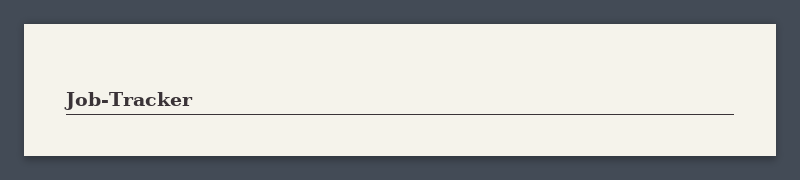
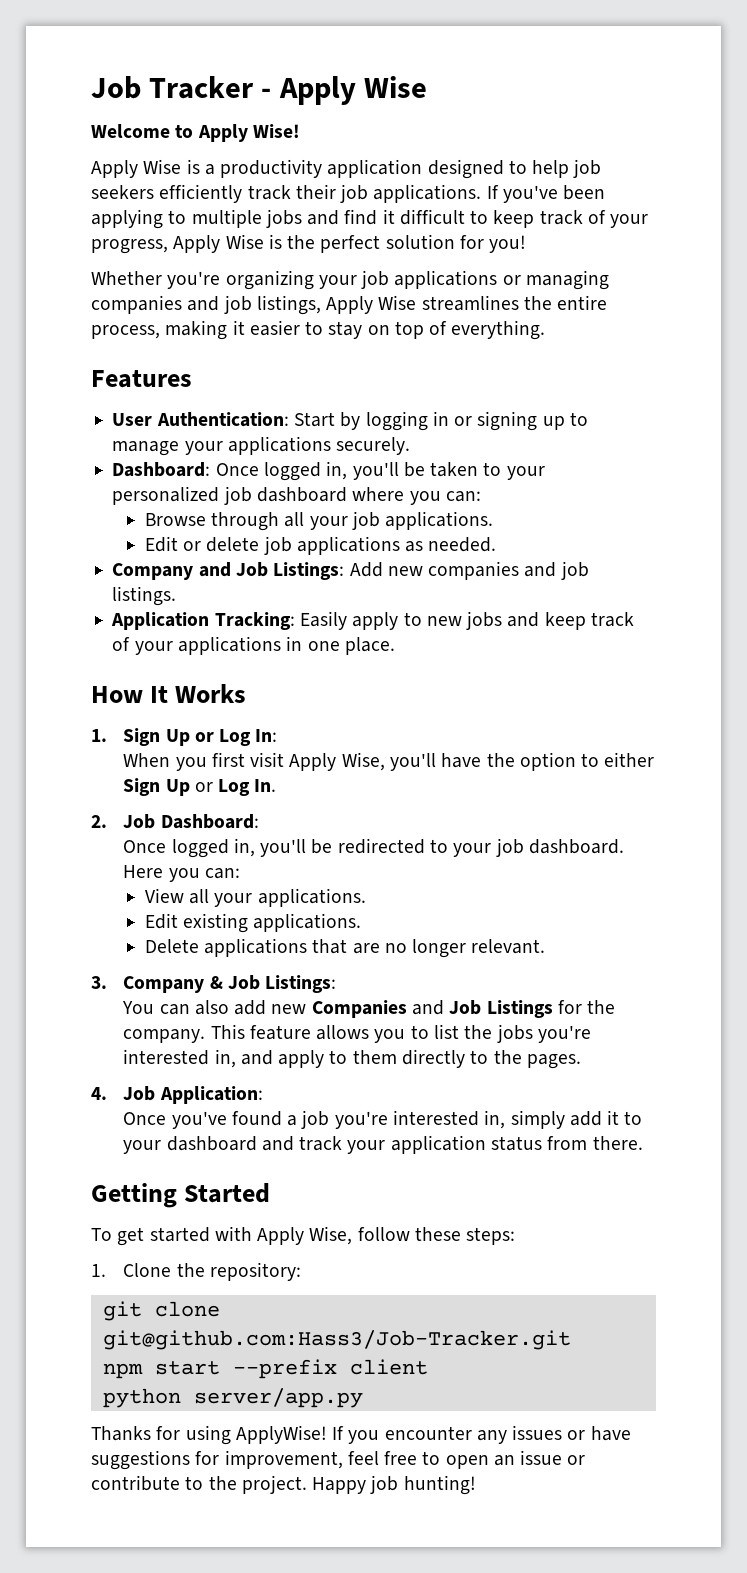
[64,92,193,110] Job-Tracker -> [91,76,427,105] [91,124,300,142] [91,159,602,179] [91,184,606,203] [91,209,649,229] [91,234,527,254] [91,270,609,290] [91,295,608,315] [91,320,546,340] [91,370,192,388] [112,411,588,431] [112,436,411,456] [112,461,545,481] [112,486,481,505] [144,511,494,531] [144,536,497,555] [112,561,589,580] [112,586,177,606] [111,611,634,630] [112,636,395,655] [91,684,247,703] [91,728,278,746] [123,752,655,771] [123,778,277,796] [91,814,259,829] [123,838,624,858] [123,865,240,882] [144,888,366,907] [144,913,362,933] [144,938,546,958] [91,975,337,993] [122,1000,616,1018] [123,1024,591,1043] [123,1049,581,1069] [91,1086,263,1104] [123,1110,643,1129] [123,1135,643,1154] [91,1183,271,1208] [91,1226,516,1246] [91,1262,301,1281] [102,1301,220,1321] [102,1330,571,1350] [102,1359,428,1379] [102,1388,363,1408] [91,1425,631,1445] [91,1450,586,1470] [91,1475,476,1495] Job Tracker - Apply Wise // Welcome to Apply Wise! // Apply Wise is a productivity application designed to help job seekers efficiently track their job applications. If you've been applying to multiple jobs and find it difficult to keep track of your progress, Apply Wise is the perfect solution for you! // Whether you're organizing your job applications or managing companies and job listings, Apply Wise streamlines the entire process, making it easier to stay on top of everything. // Features // User Authentication: Start by logging in or signing up to manage your applications securely. // Dashboard: Once logged in, you'll be taken to your personalized job dashboard where you can: // Browse through all your job applications. // Edit or delete job applications as needed. // Company and Job Listings: Add new companies and job listings. // Application Tracking: Easily apply to new jobs and keep track of your applications in one place. // How It Works // 1. Sign Up or Log In: // When you first visit Apply Wise, you'll have the option to either Sign Up or Log In. // 2. Job Dashboard: // Once logged in, you'll be redirected to your job dashboard. Here you can: // View all your applications. // Edit existing applications. // Delete applications that are no longer relevant. // 3. Company & Job Listings: // You can also add new Companies and Job Listings for the company. This feature allows you to list the jobs you're interested in, and apply to them directly to the pages. // 4. Job Application: // Once you've found a job you're interested in, simply add it to your dashboard and track your application status from there. // Getting Started // To get started with Apply Wise, follow these steps: // 1. Clone the repository: // git clone git@github.com:Hass3/Job-Tracker.git // npm start --prefix client // python server/app.py // Thanks for using ApplyWise! If you encounter any issues or have suggestions for improvement, feel free to open an issue or contribute to the project. Happy job hunting!

